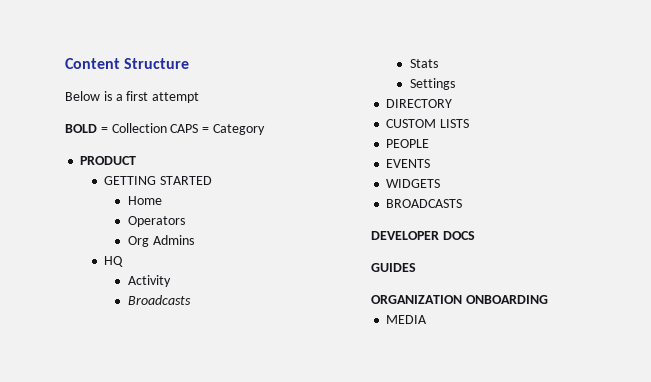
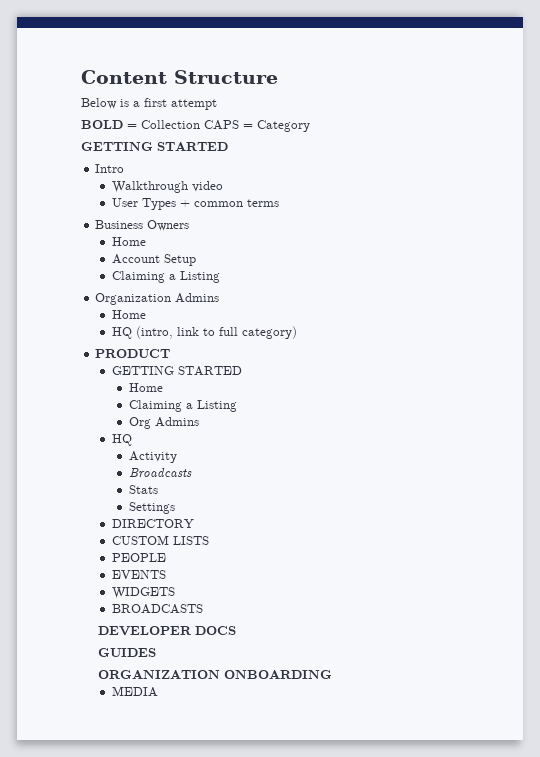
(265, 129) none -> [81,142,228,151] [95,164,125,173] [112,181,224,193] [112,198,280,210] [95,220,190,231] [112,237,147,246] [112,254,197,266] [112,271,221,283] [95,293,220,305] [112,310,147,319] [112,326,298,339] // GETTING STARTED // Intro // Walkthrough video // User Types + common terms // Business Owners // Home // Account Setup // Claiming a Listing // Organization Admins // Home // HQ (intro, link to full category)
[127,216,185,227] Operators -> [129,400,238,412] Claiming a Listing

